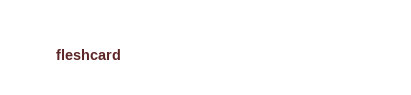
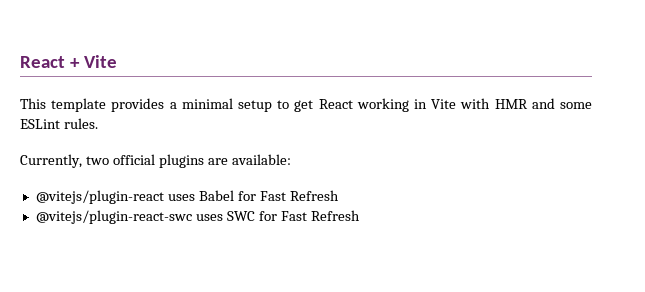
[56,49,121,60] fleshcard -> [20,55,118,68] [20,98,592,112] [20,118,98,129] [20,154,291,168] [35,190,339,204] [35,210,360,224] React + Vite // This template provides a minimal setup to get React working in Vite with HMR and some ESLint rules. // Currently, two official plugins are available: // @vitejs/plugin-react uses Babel for Fast Refresh // @vitejs/plugin-react-swc uses SWC for Fast Refresh

